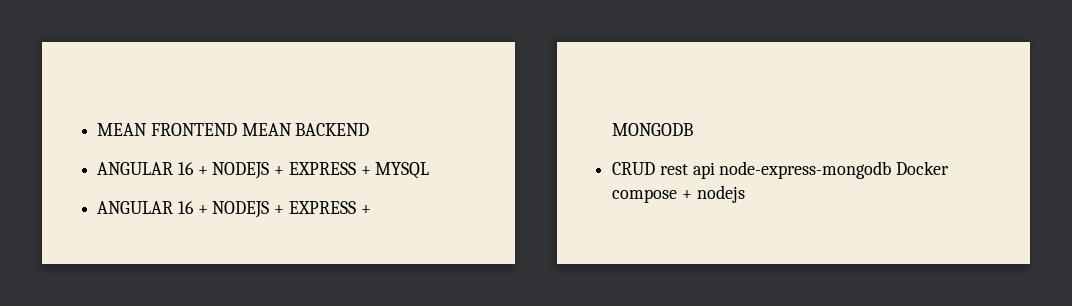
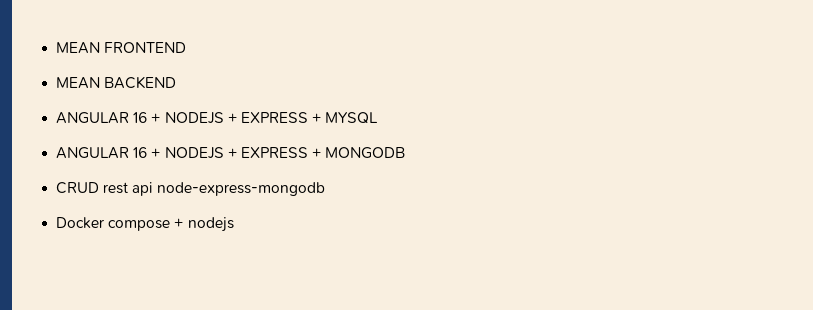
(237, 129) none -> (187, 47) //
(892, 170) none -> (325, 189) //

